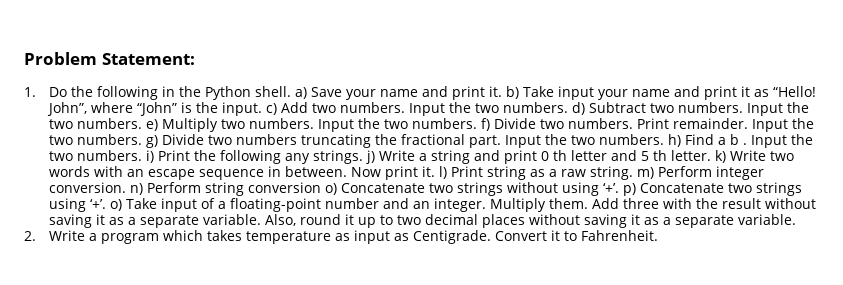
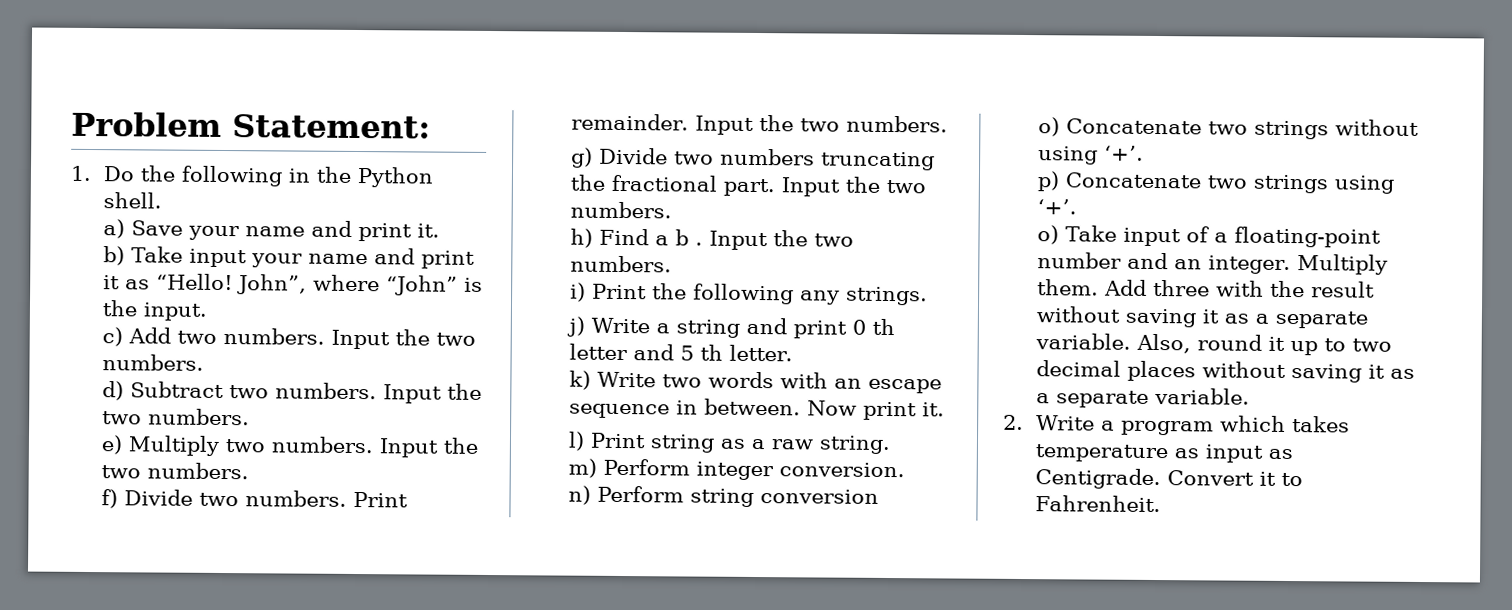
(292, 91) none -> (162, 200) //
(503, 91) none -> (440, 230) //
(263, 109) none -> (208, 311) //
(569, 107) none -> (204, 362) //
(143, 123) none -> (250, 417) //
(478, 123) none -> (249, 471) //
(143, 139) none -> (949, 124) //
(665, 139) none -> (672, 210) //
(143, 155) none -> (672, 264) //
(364, 157) none -> (928, 296) //
(712, 155) none -> (794, 353) //
(436, 171) none -> (945, 409) //
(634, 173) none -> (891, 445) //
(127, 187) none -> (906, 470) //
(322, 187) none -> (880, 496) //
(620, 188) none -> (1144, 153) //
(107, 204) none -> (1077, 207) //

